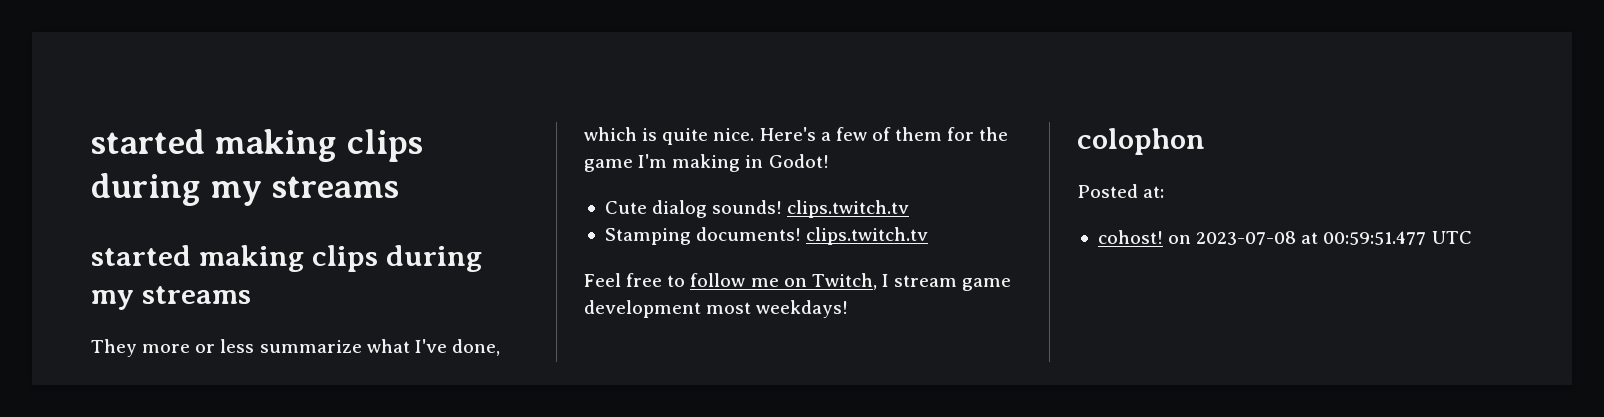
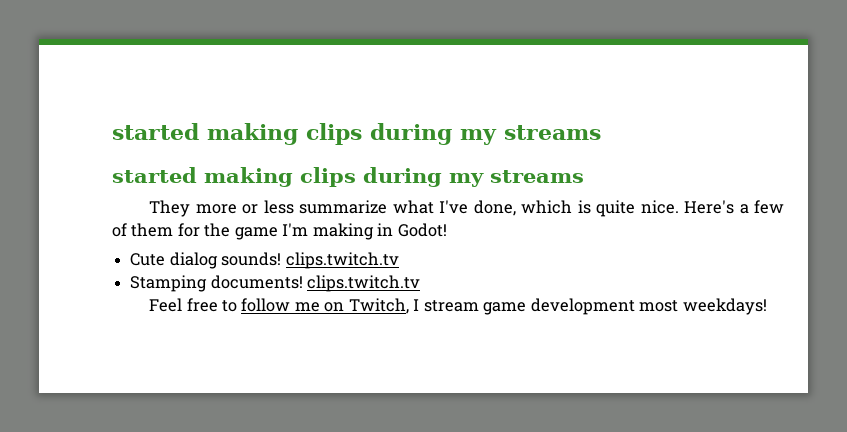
[1077,128,1205,155] [1077,184,1165,198] [1097,230,1472,245] // colophon // Posted at: // cohost! on 2023-07-08 at 00:59:51.477 UTC -> (767, 306) none

